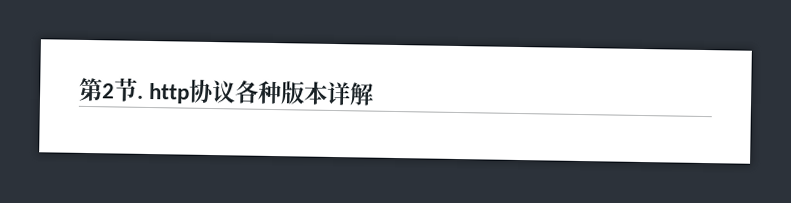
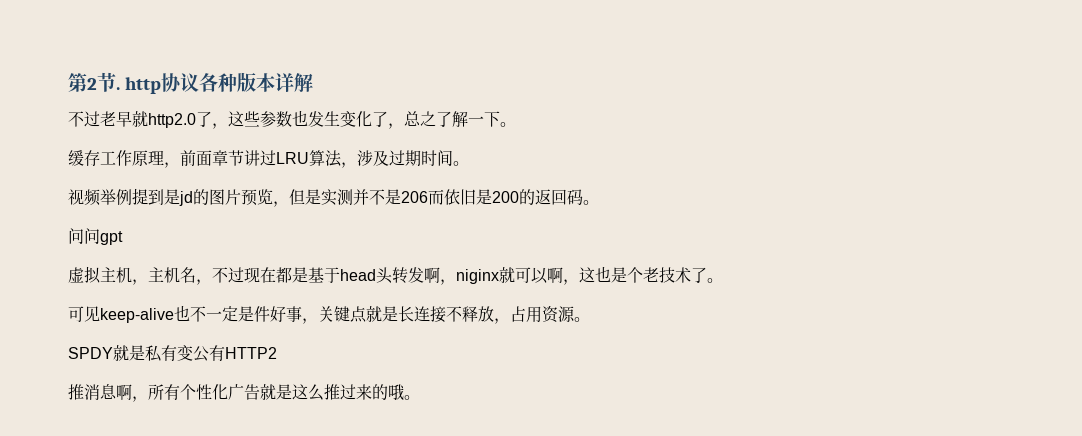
(375, 94) none -> [68,110,516,129] [68,150,469,168] [68,188,599,207] [68,228,123,245] [68,266,723,285] [68,305,590,324] [68,345,277,362] [68,384,420,402] // 不过老早就http2.0了，这些参数也发生变化了，总之了解一下。 // 缓存工作原理，前面章节讲过LRU算法，涉及过期时间。 // 视频举例提到是jd的图片预览，但是实测并不是206而依旧是200的返回码。 // 问问gpt // 虚拟主机，主机名，不过现在都是基于head头转发啊，niginx就可以啊，这也是个老技术了。 // 可见keep-alive也不一定是件好事，关键点就是长连接不释放，占用资源。 // SPDY就是私有变公有HTTP2 // 推消息啊，所有个性化广告就是这么推过来的哦。

